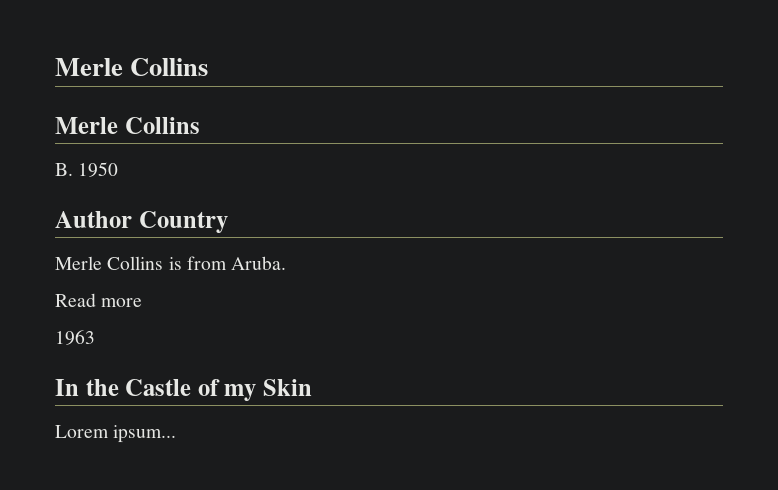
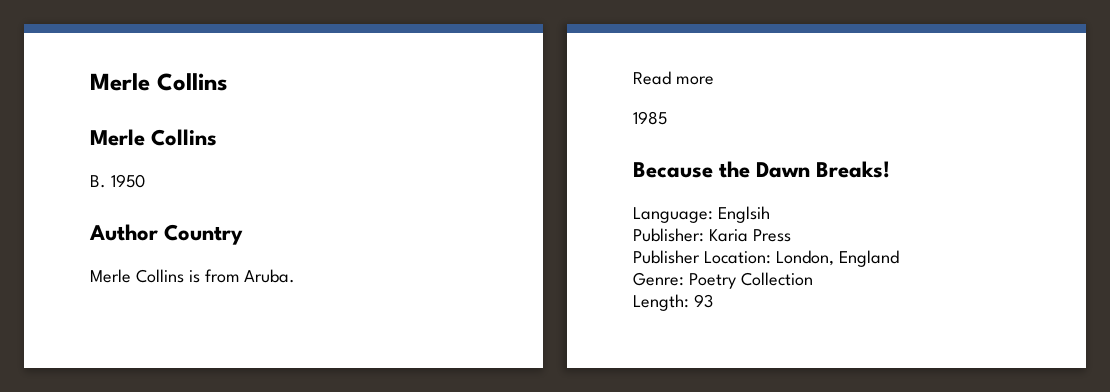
[55,330,95,345] [55,379,313,401] [55,425,177,443] 1963 // In the Castle of my Skin // Lorem ipsum... -> [633,111,667,125] [633,161,891,178] [633,206,770,223] [633,228,791,242] [633,250,899,267] [633,272,813,289] [633,294,713,311] 1985 // Because the Dawn Breaks! // Language: Englsih // Publisher: Karia Press // Publisher Location: London, England // Genre: Poetry Collection // Length: 93

